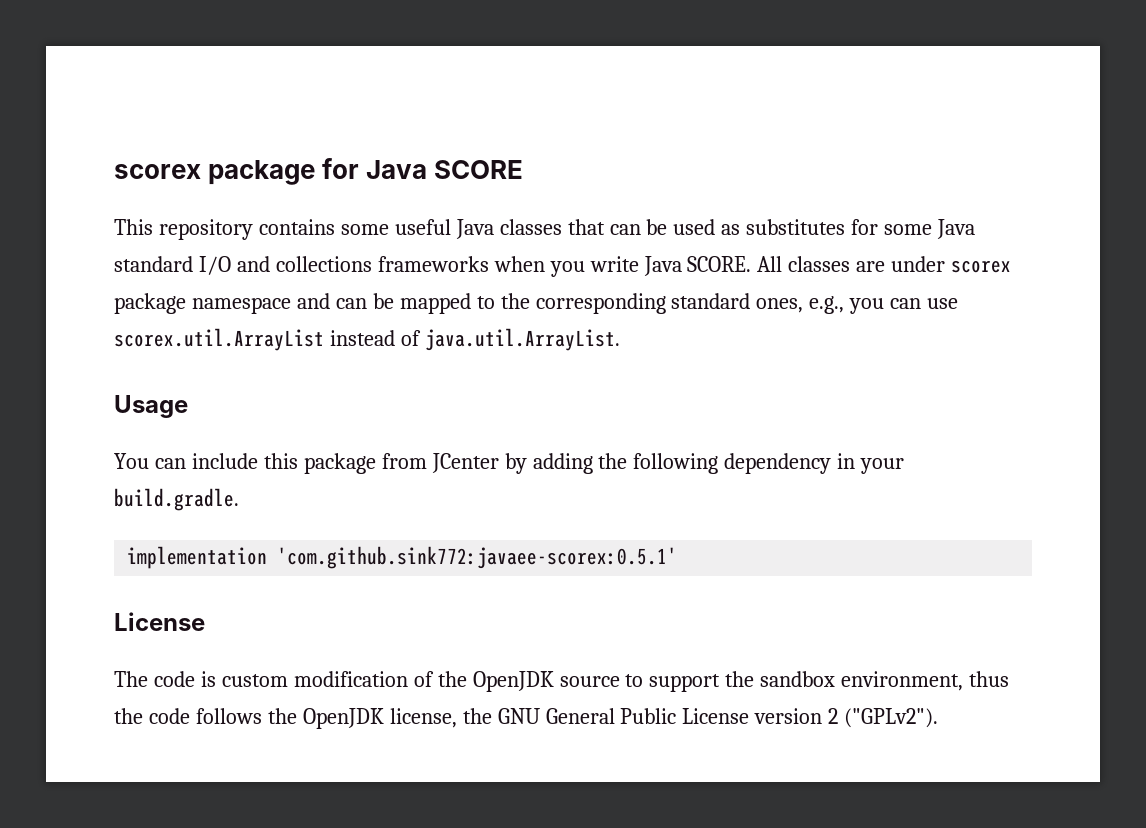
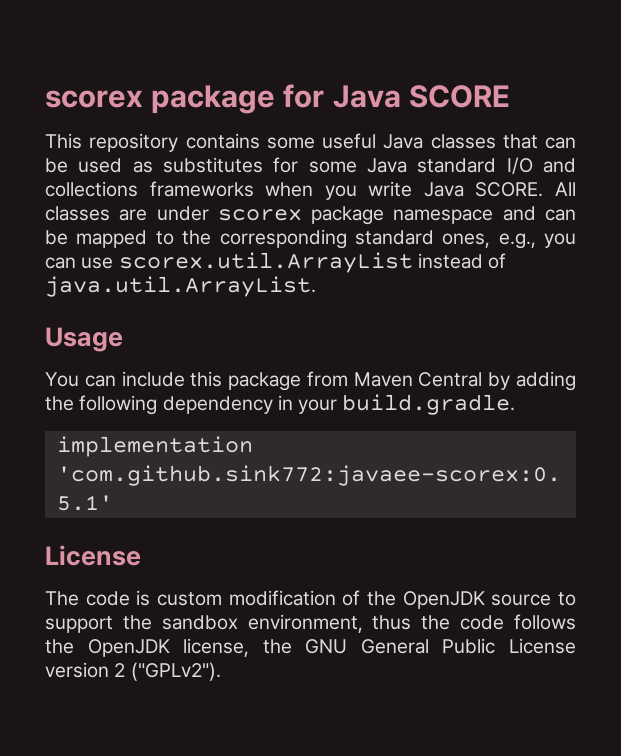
[431,453,499,473] JCenter -> [353,372,483,387] Maven Central

